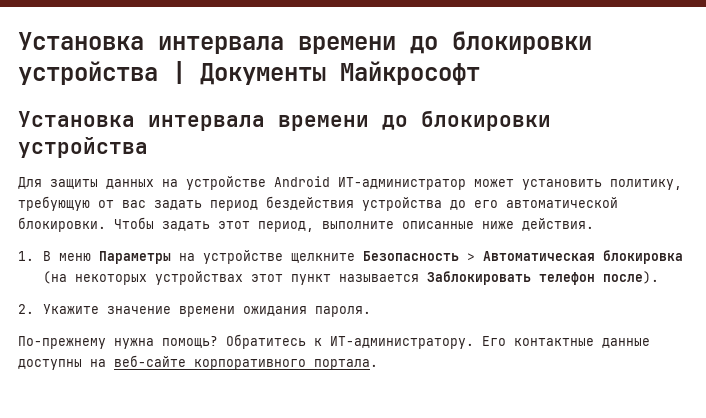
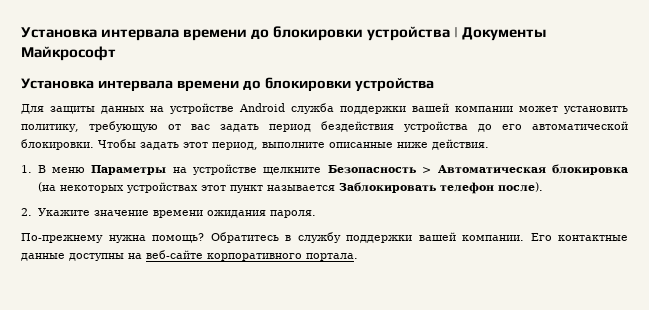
[338,177,466,190] ИТ-администратор -> [291,103,513,114] служба поддержки вашей компании
[314,336,474,349] к ИТ-администратору. -> [285,232,524,243] в службу поддержки вашей компании.

